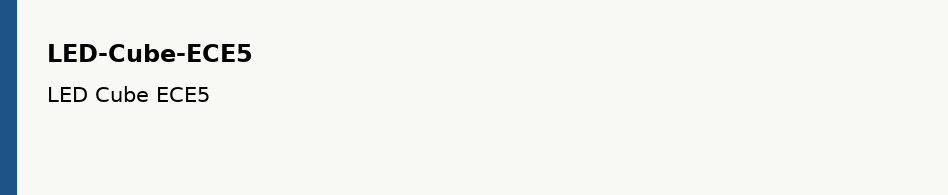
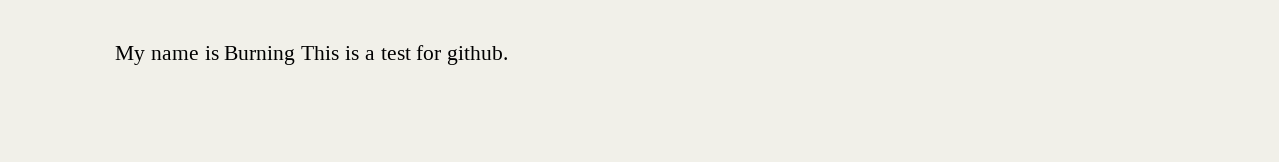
[47,44,253,62] [47,86,210,102] LED-Cube-ECE5 // LED Cube ECE5 -> [115,45,509,65] My name is Burning This is a test for github.

